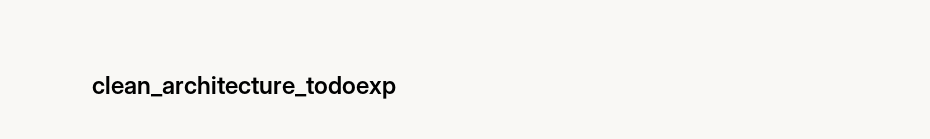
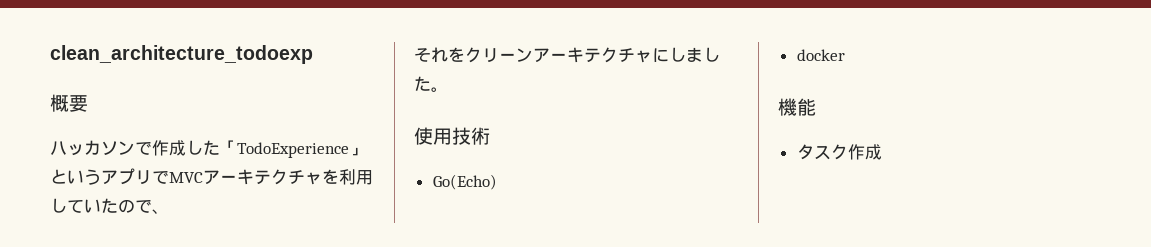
(396, 87) none -> [50,94,88,112] [50,140,366,158] [50,168,373,185] [50,198,169,214] [414,47,720,63] [414,76,448,92] [414,127,490,145] [432,174,497,190] [796,49,845,61] [778,98,816,116] [796,144,882,160] // 概要 // ハッカソンで作成した「TodoExperience」というアプリでMVCアーキテクチャを利用していたので、 // それをクリーンアーキテクチャにしました。 // 使用技術 // Go(Echo) // docker // 機能 // タスク作成

